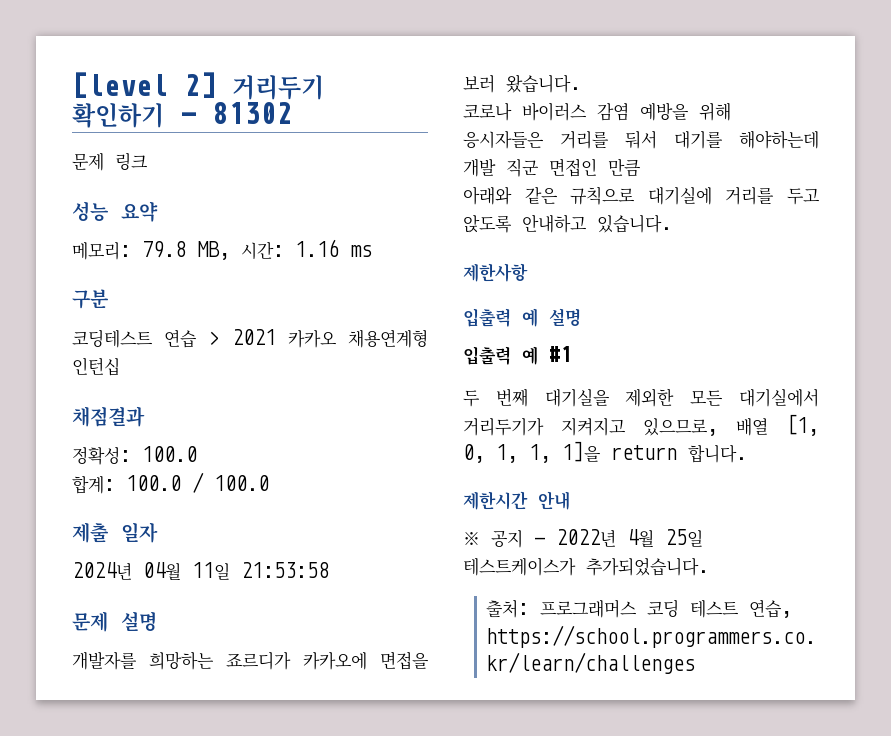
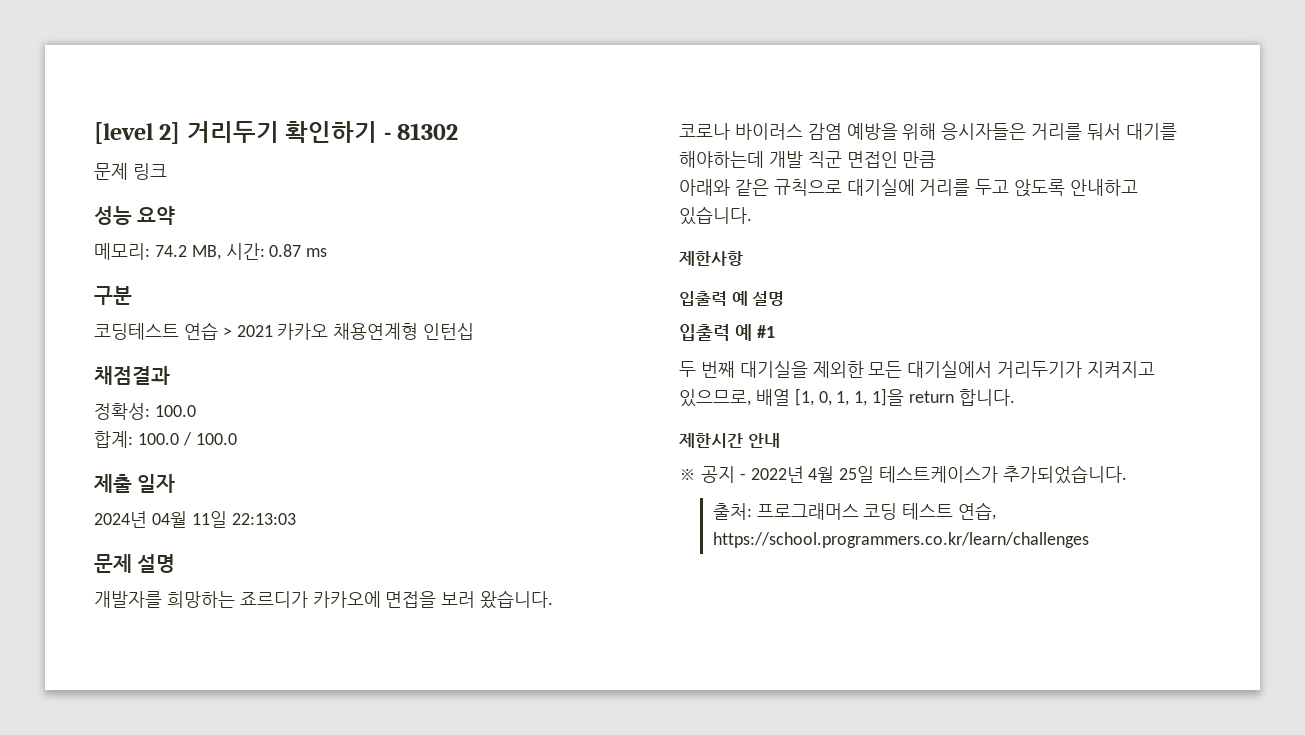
[142,241,186,258] 79.8 -> [154,245,187,257] 74.2
[295,239,339,257] 1.16 -> [269,244,302,257] 0.87
[241,562,329,578] 21:53:58 -> [231,513,296,525] 22:13:03

